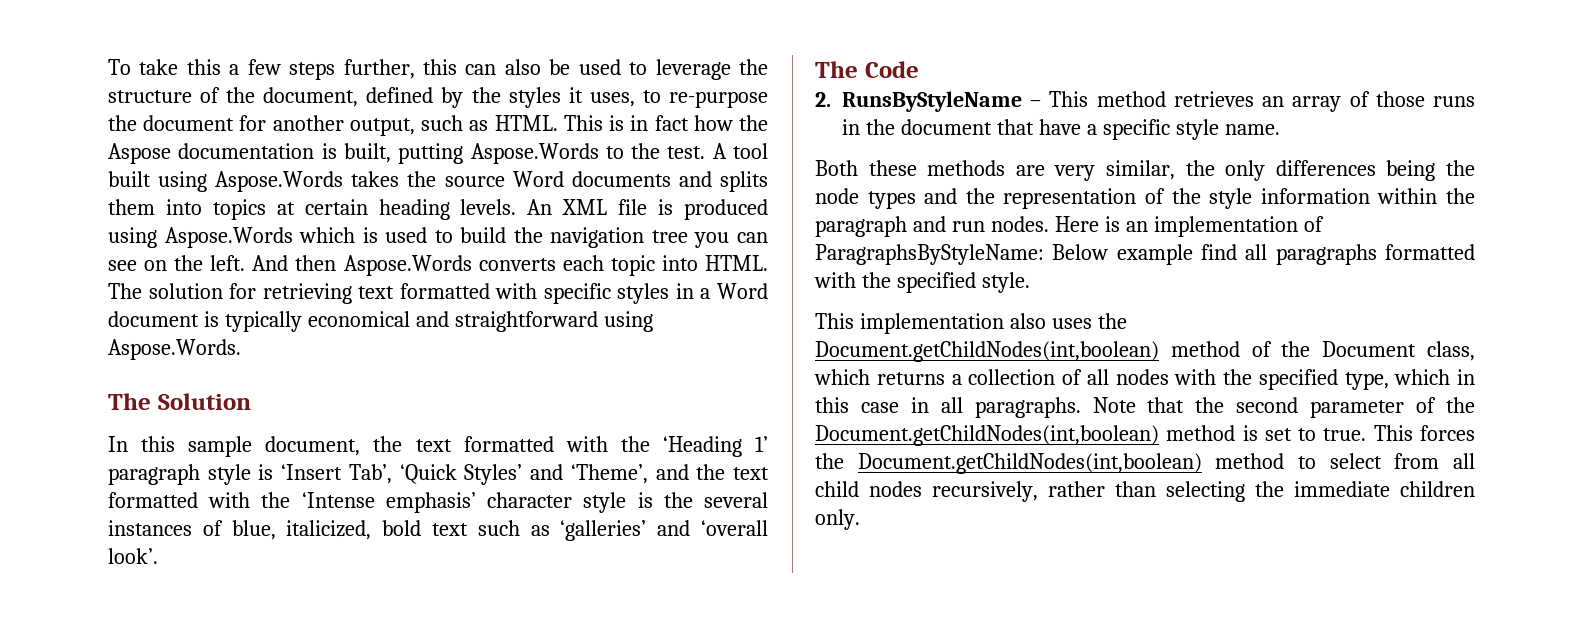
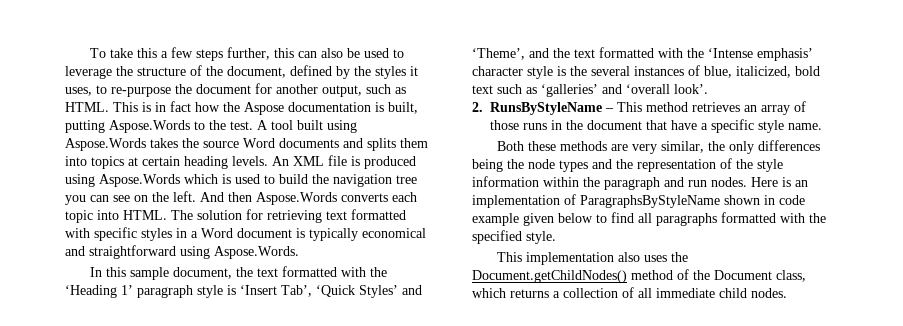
[108,393,251,410] // The Solution -> (299, 252) none
[815,61,919,78] // The Code -> (708, 89) none
[815,244,1193,265] ParagraphsByStyleName: Below example -> [580,195,805,208] [472,213,607,226] ParagraphsByStyleName shown in code example given below to
[815,341,1159,362] Document.getChildNodes(int,boolean) -> [472,270,627,283] Document.getChildNodes()
[1115,369,1475,390] [815,397,1475,418] [815,425,1475,446] [815,453,1475,474] [815,481,1475,502] [815,509,860,530] nodes with the specified type, which in this case in all paragraphs. Note that the second parameter of the Document.getChildNodes(int,boolean) method is set to true. This forces the Document.getChildNodes(int,boolean) method to select from all child nodes recursively, rather than selecting the immediate children only. -> [656,288,787,298] immediate child nodes.

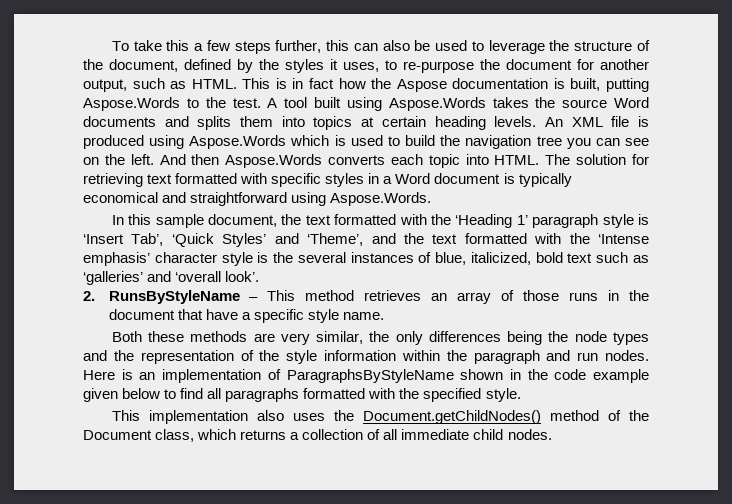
(775, 200) none -> [527,369,548,380] the

